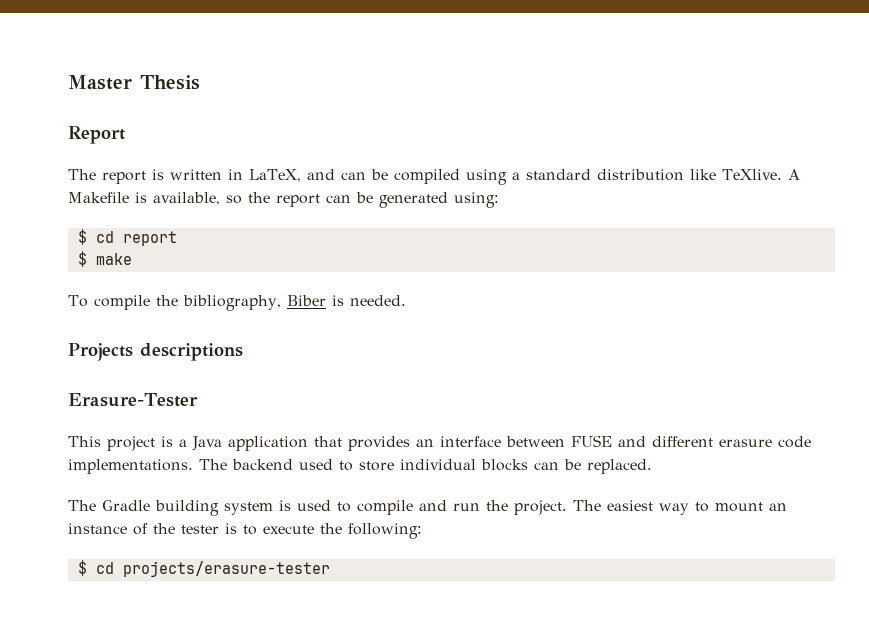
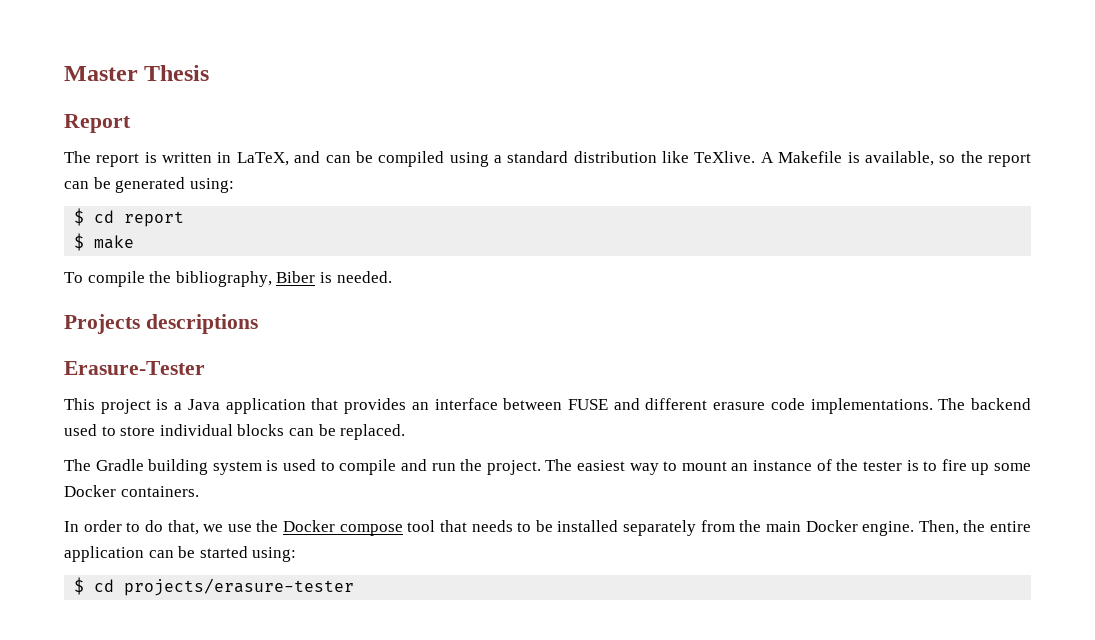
[263,523,422,539] execute the following: -> [941,459,1032,475] [64,485,199,497] [64,520,1031,536] [64,546,297,562] fire up some Docker containers. // In order to do that, we use the Docker compose tool that needs to be installed separately from the main Docker engine. Then, the entire application can be started using:

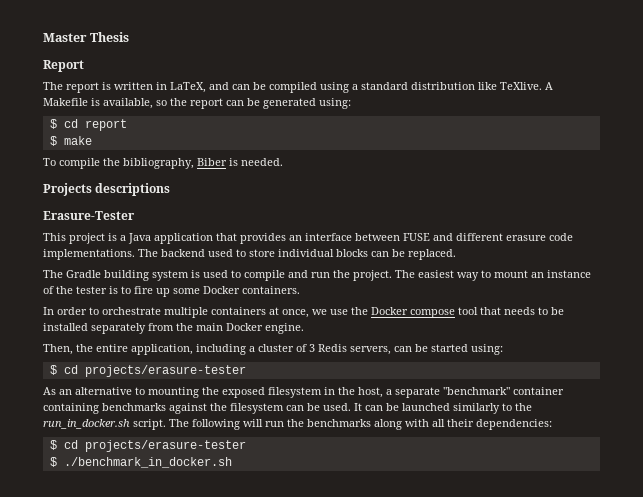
[144,520,199,535] do that, -> [102,307,309,318] orchestrate multiple containers at once,
(915, 528) none -> (304, 328) //
[64,546,144,562] application -> [131,344,391,355] application, including a cluster of 3 Redis servers,
(355, 587) none -> [43,387,564,398] [43,403,532,414] [43,419,552,430] [49,440,246,452] [49,457,232,468] // As an alternative to mounting the exposed filesystem in the host, a separate "benchmark" container containing benchmarks against the filesystem can be used. It can be launched similarly to the run_in_docker.sh script. The following will run the benchmarks along with all their dependencies: // $ cd projects/erasure-tester // $ ./benchmark_in_docker.sh

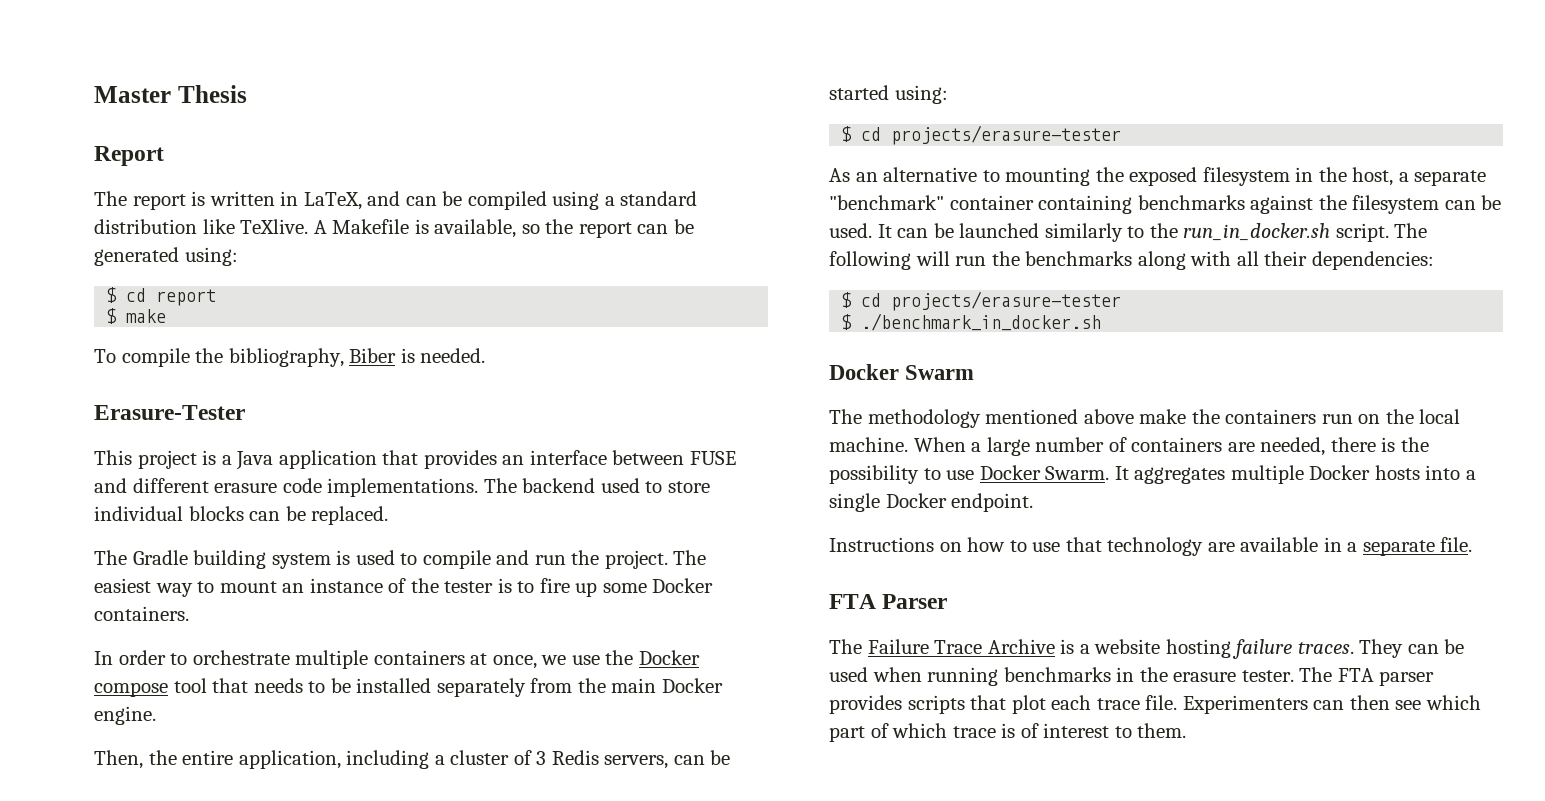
[43,183,171,196] // Projects descriptions -> (486, 355) none
(232, 462) none -> [829,364,975,380] [829,409,1461,428] [829,437,1429,456] [829,465,1476,484] [829,493,1034,512] [829,537,1473,556] [829,594,948,609] [829,639,1465,659] [829,667,1435,686] [829,695,1481,714] [829,723,1187,742] // Docker Swarm // The methodology mentioned above make the containers run on the local machine. When a large number of containers are needed, there is the possibility to use Docker Swarm. It aggregates multiple Docker hosts into a single Docker endpoint. // Instructions on how to use that technology are available in a separate file. // FTA Parser // The Failure Trace Archive is a website hosting failure traces. They can be used when running benchmarks in the erasure tester. The FTA parser provides scripts that plot each trace file. Experimenters can then see which part of which trace is of interest to them.

